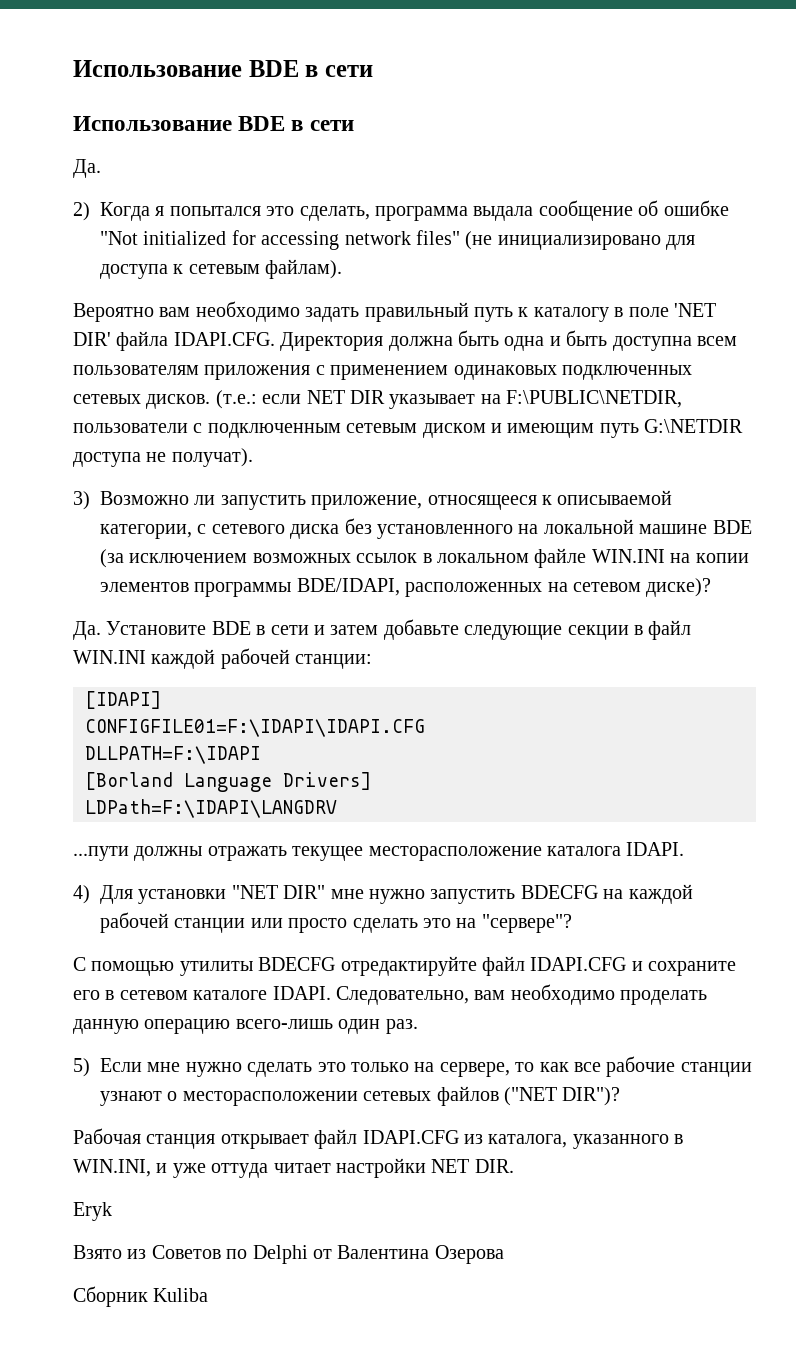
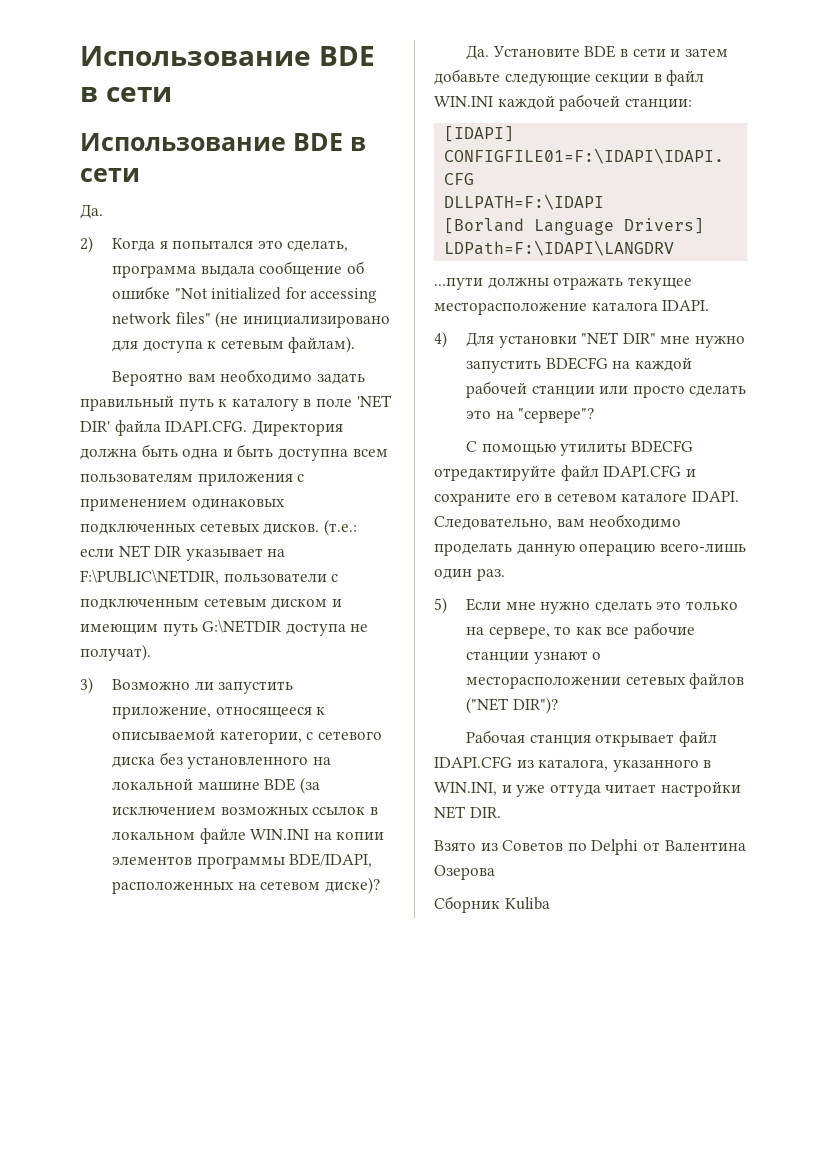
[73,1202,112,1221] // Eryk -> (501, 812) none

